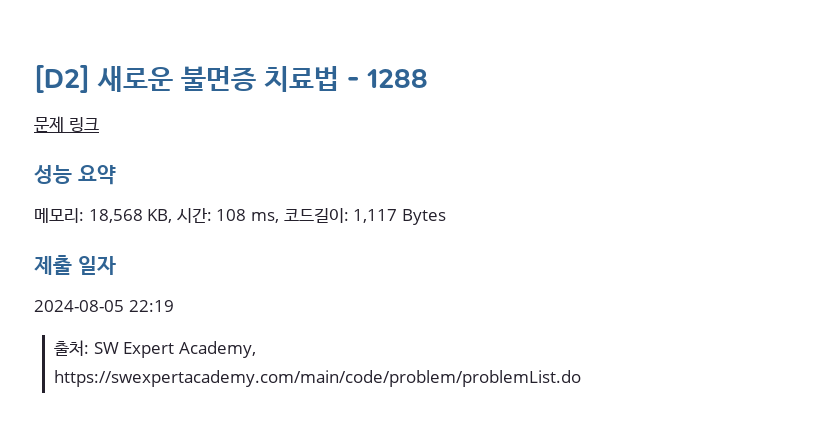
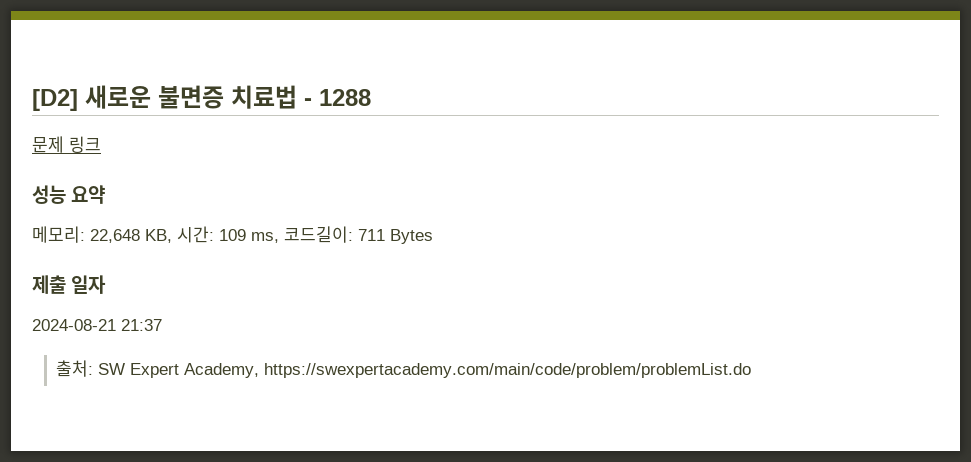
[88,209,143,223] 18,568 -> [90,229,140,243] 22,648
[216,209,247,221] 108 -> [219,229,246,241] 109
[353,209,398,223] 1,117 -> [358,229,385,241] 711
[34,300,174,312] 2024-08-05 22:19 -> [32,319,162,331] 2024-08-21 21:37

